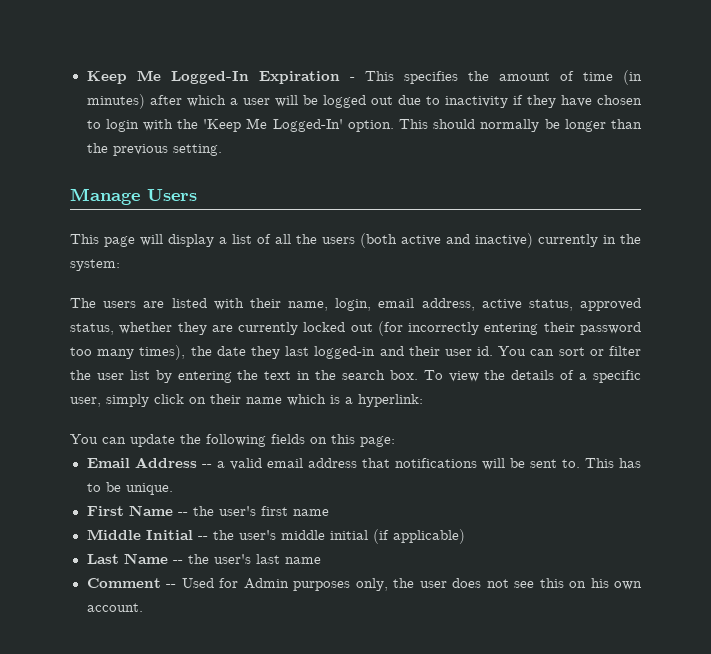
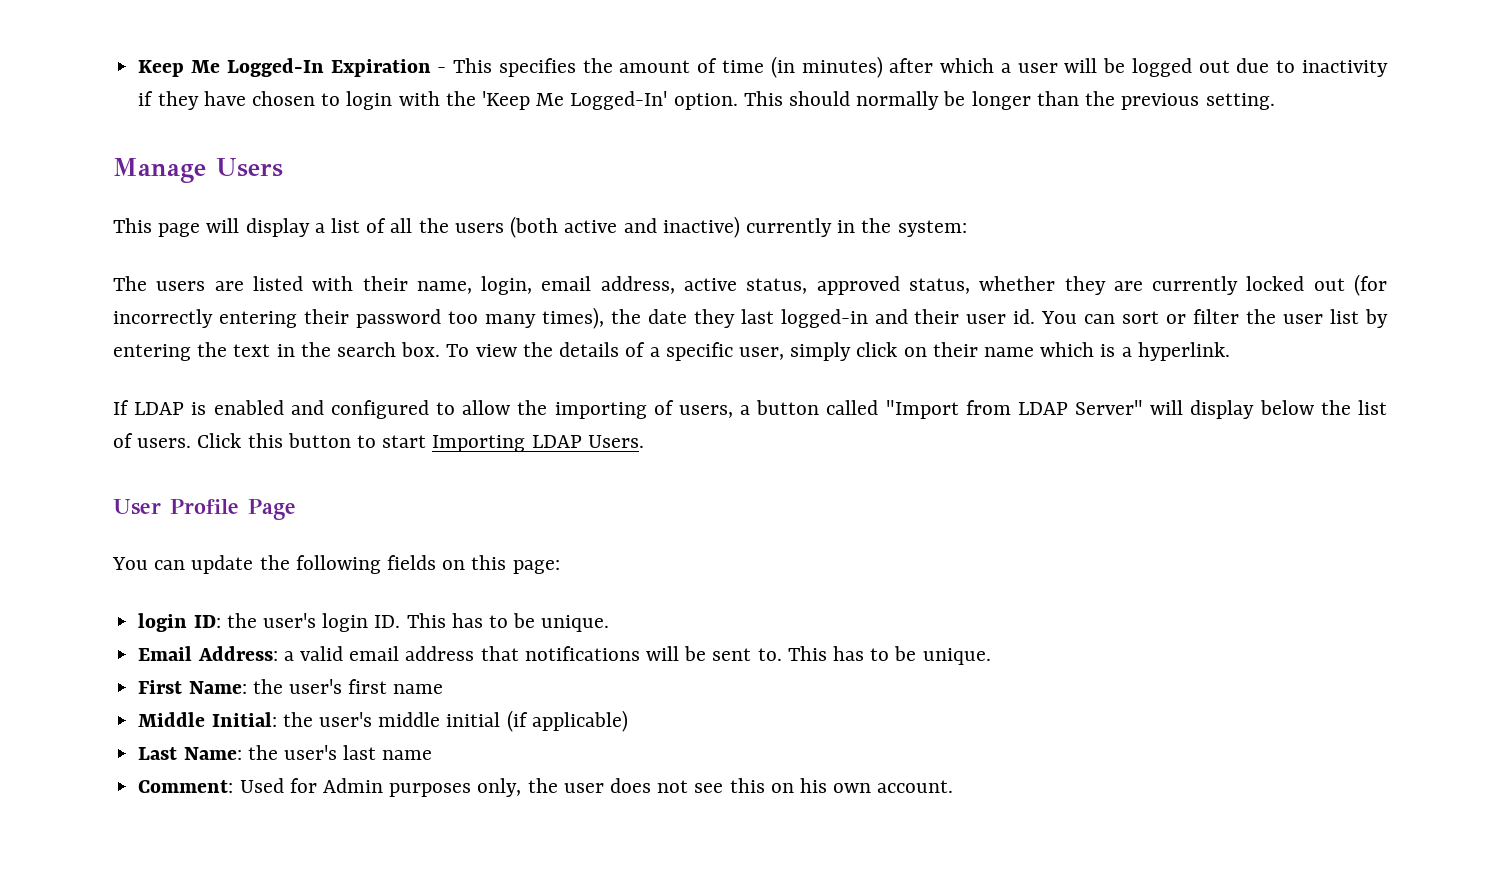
[358,394,423,407] hyperlink: -> [1137,342,1230,361] [113,400,1387,419] [113,433,644,452] [113,499,296,520] hyperlink. // If LDAP is enabled and configured to allow the importing of users, a button called "Import from LDAP Server" will display below the list of users. Click this button to start Importing LDAP Users. // User Profile Page
(395, 441) none -> [138,613,610,632] // login ID: the user's login ID. This has to be unique.
[134,457,212,468] Address -- -> [197,646,278,661] Address:
[128,505,188,516] Name -- -> [188,681,247,694] Name:
[145,530,208,540] Initial -- -> [211,712,277,727] Initial:
[123,553,183,564] Name -- -> [183,747,242,760] Name:
[86,578,176,588] Comment -- -> [138,780,234,793] Comment:

